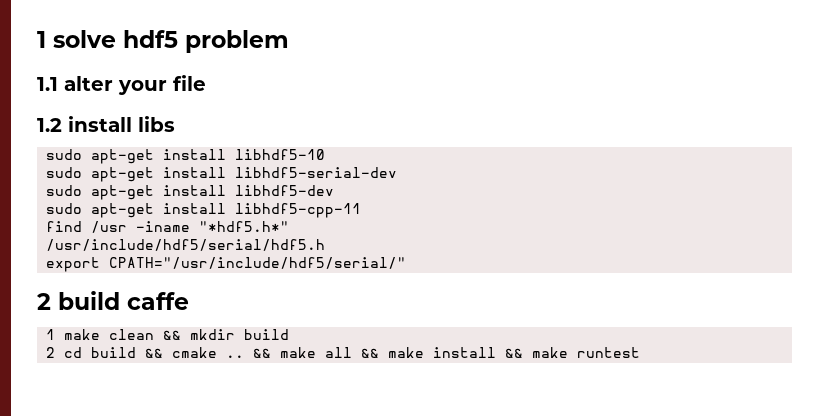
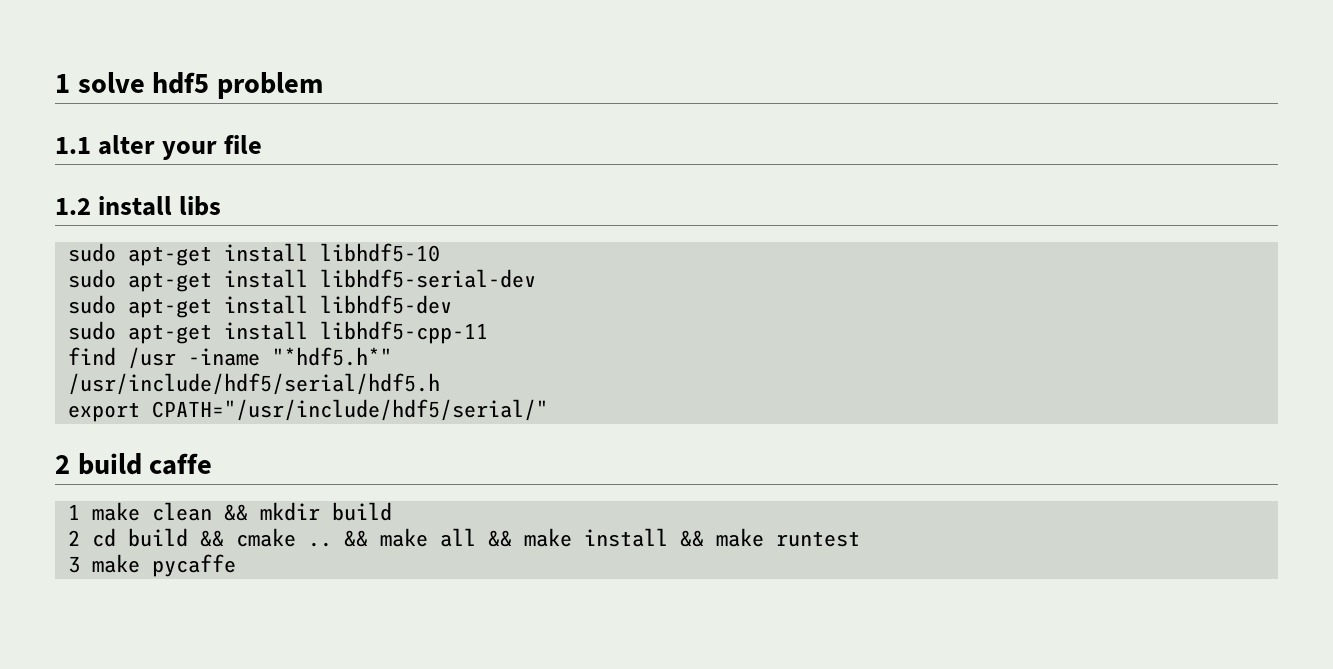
(640, 352) none -> [67,554,236,577] // 3 make pycaffe

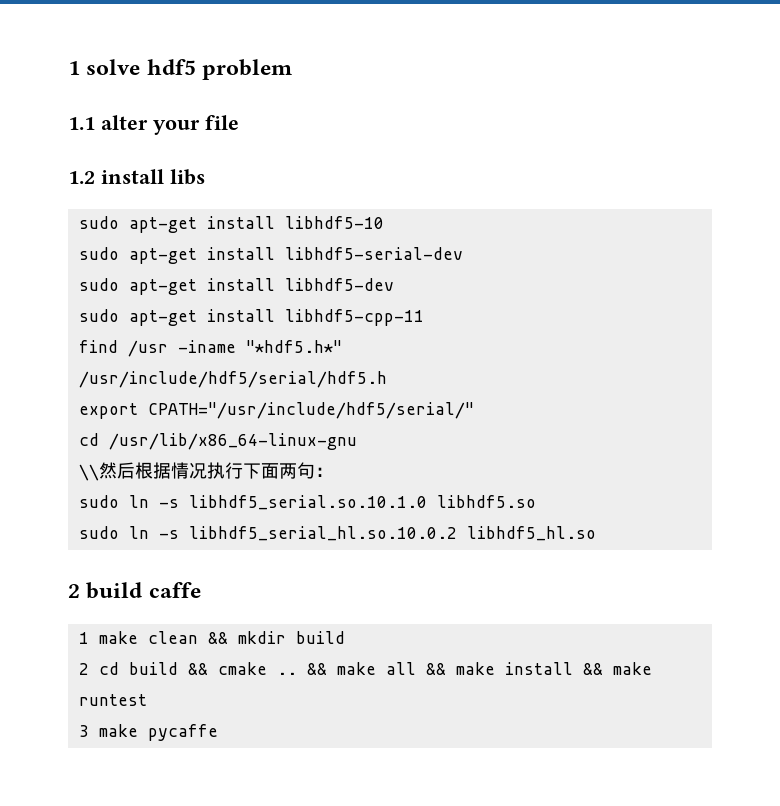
(548, 410) none -> [78,433,357,450] [78,462,333,481] [78,495,536,510] [78,526,596,541] // cd /usr/lib/x86_64-linux-gnu // \\然后根据情况执行下面两句： // sudo ln -s libhdf5_serial.so.10.1.0 libhdf5.so // sudo ln -s libhdf5_serial_hl.so.10.0.2 libhdf5_hl.so

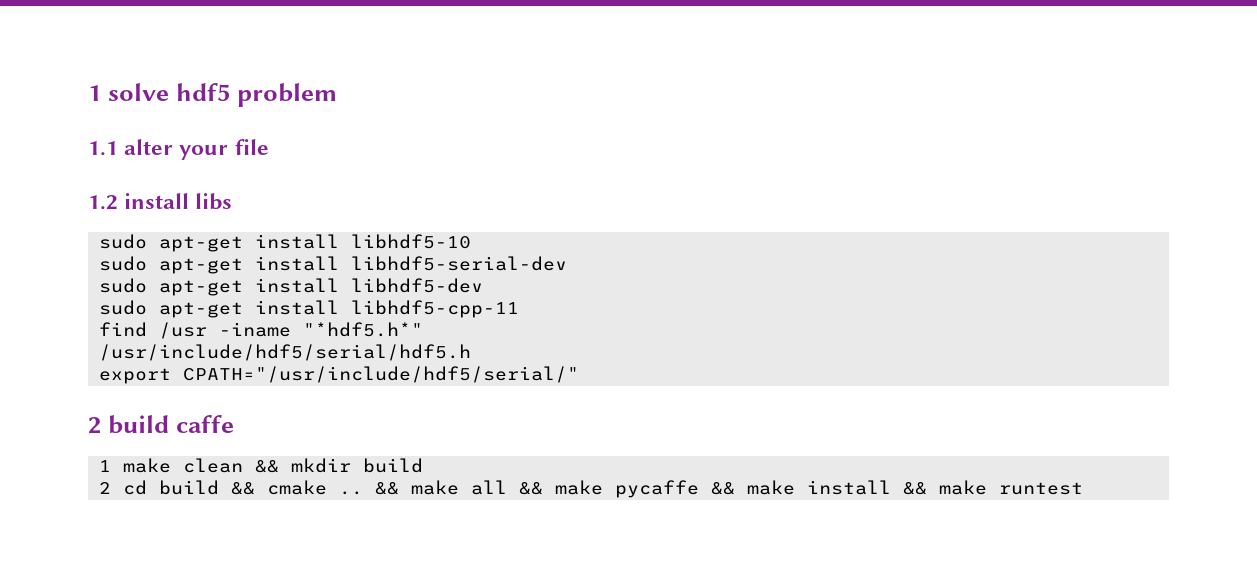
[78,433,357,450] [78,462,333,481] [78,495,536,510] [78,526,596,541] // cd /usr/lib/x86_64-linux-gnu // \\然后根据情况执行下面两句： // sudo ln -s libhdf5_serial.so.10.1.0 libhdf5.so // sudo ln -s libhdf5_serial_hl.so.10.0.2 libhdf5_hl.so -> (580, 374) none
(495, 668) none -> [615,480,796,498] pycaffe && make
[78,724,218,741] // 3 make pycaffe -> (1084, 488) none

